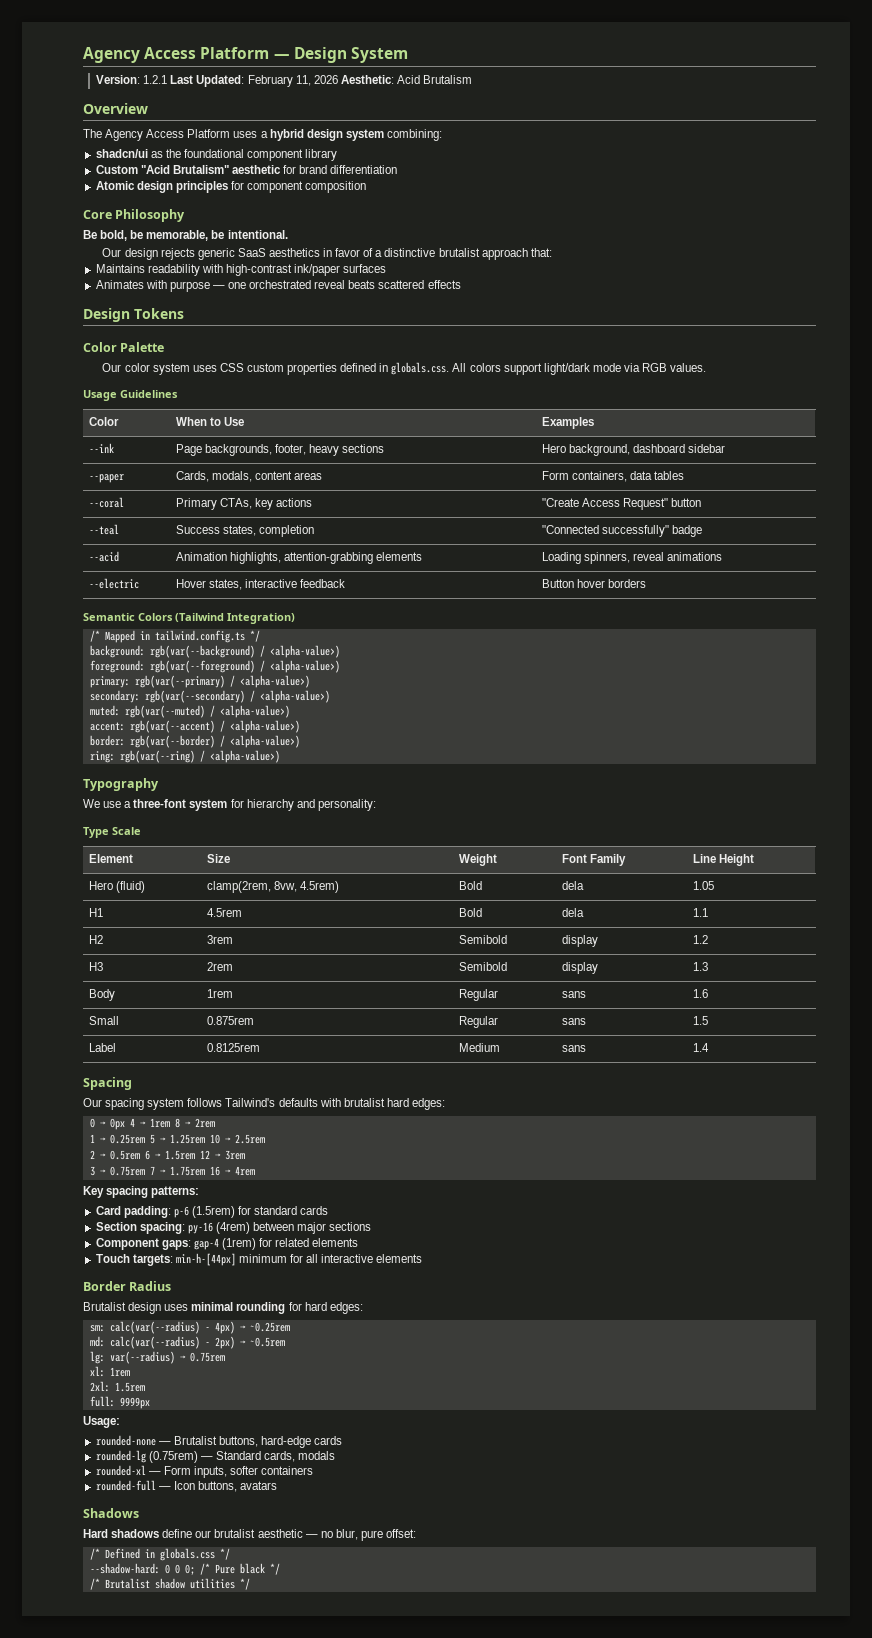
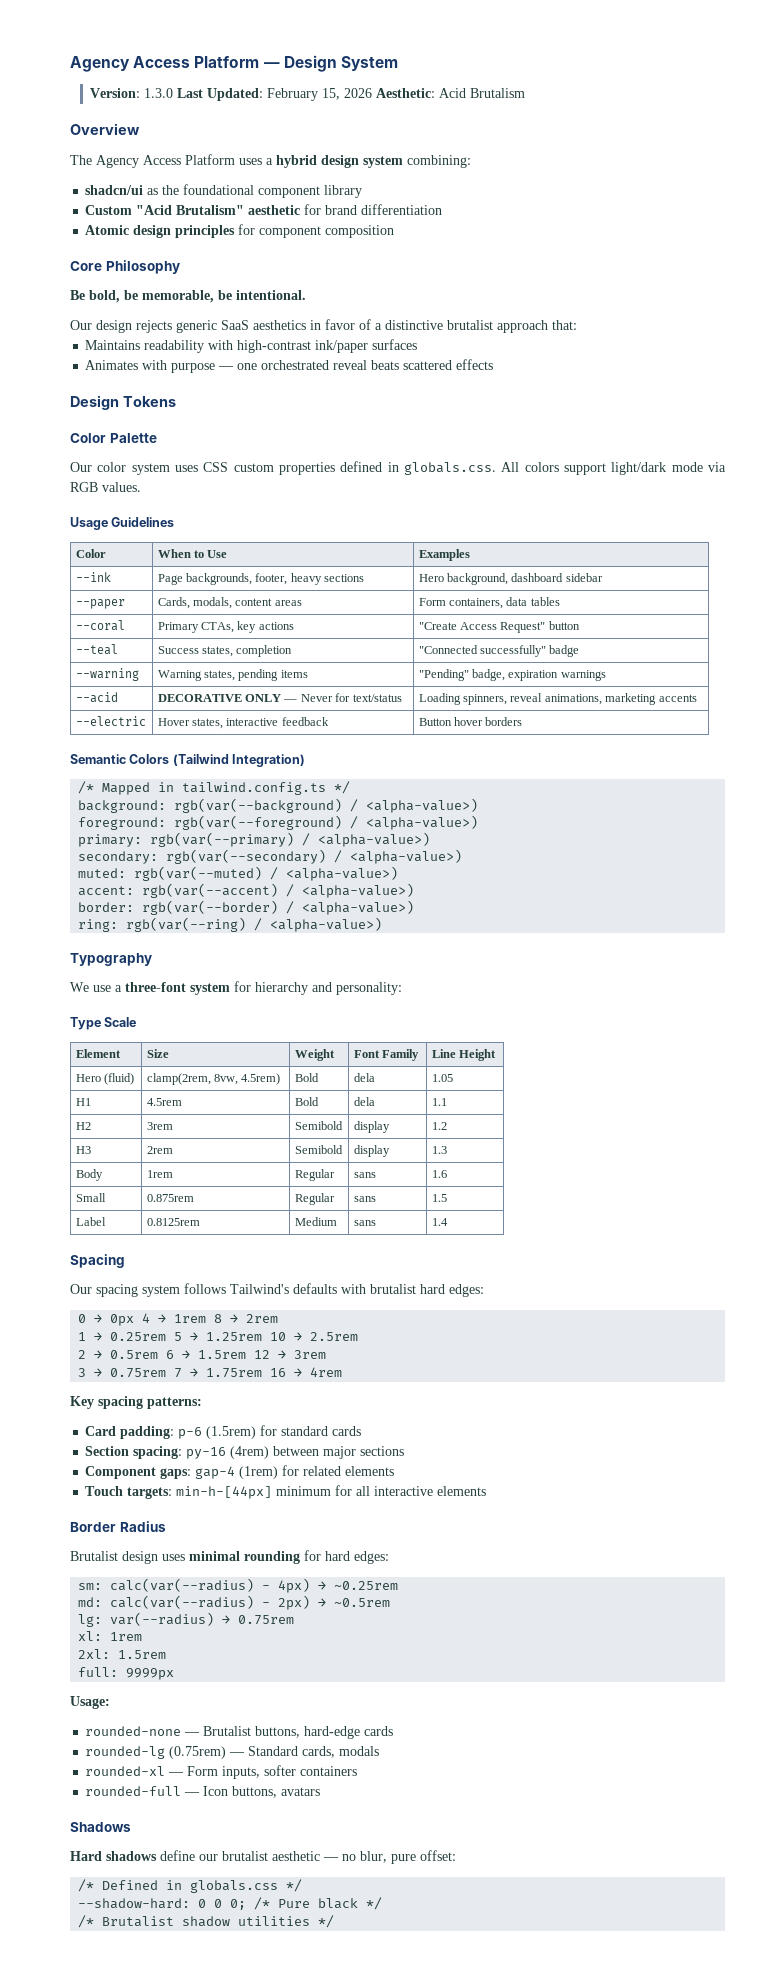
[143,75,168,84] 1.2.1 -> [144,88,174,98] 1.3.0
[295,75,311,86] 11, -> [322,88,341,100] 15,
[88,551,119,562] [175,552,422,564] --acid | Animation highlights, attention-grabbing elements -> [75,668,139,681] [157,669,308,681] [418,669,606,681] [75,692,118,703] [157,693,402,702] --warning | Warning states, pending items | "Pending" badge, expiration warnings // --acid | DECORATIVE ONLY — Never for text/status
[666,552,722,561] animations -> [544,693,697,705] animations, marketing accents

